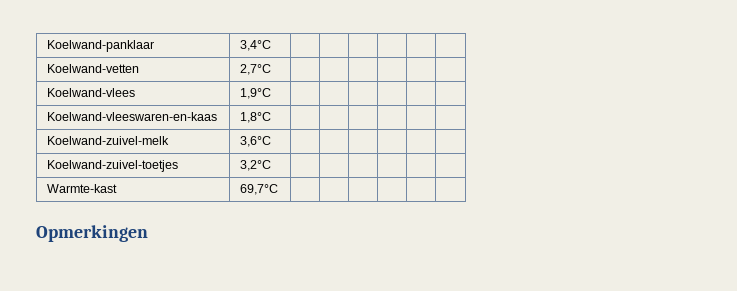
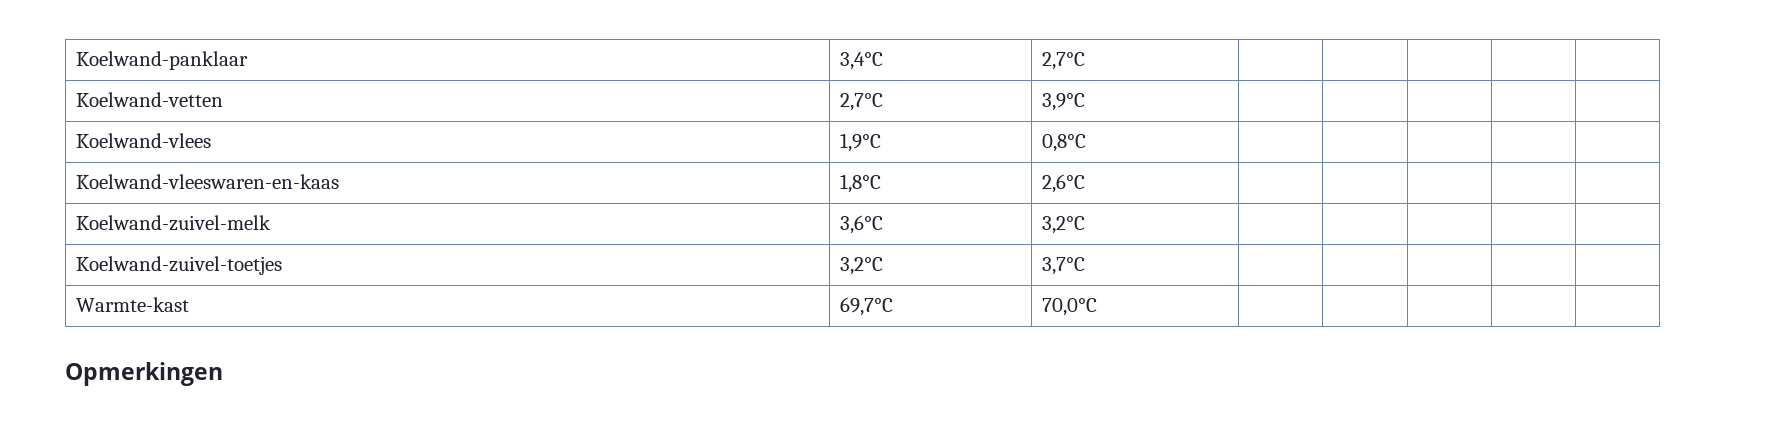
(272, 45) none -> [1041,52,1085,70] 2,7°C
(272, 69) none -> [1041,93,1085,111] 3,9°C
(272, 93) none -> [1041,134,1086,152] 0,8°C
(272, 117) none -> [1041,174,1085,193] 2,6°C
(272, 141) none -> [1041,216,1085,234] 3,2°C
(272, 165) none -> [1041,257,1085,275] 3,7°C
(279, 189) none -> [1041,298,1097,316] 70,0°C

